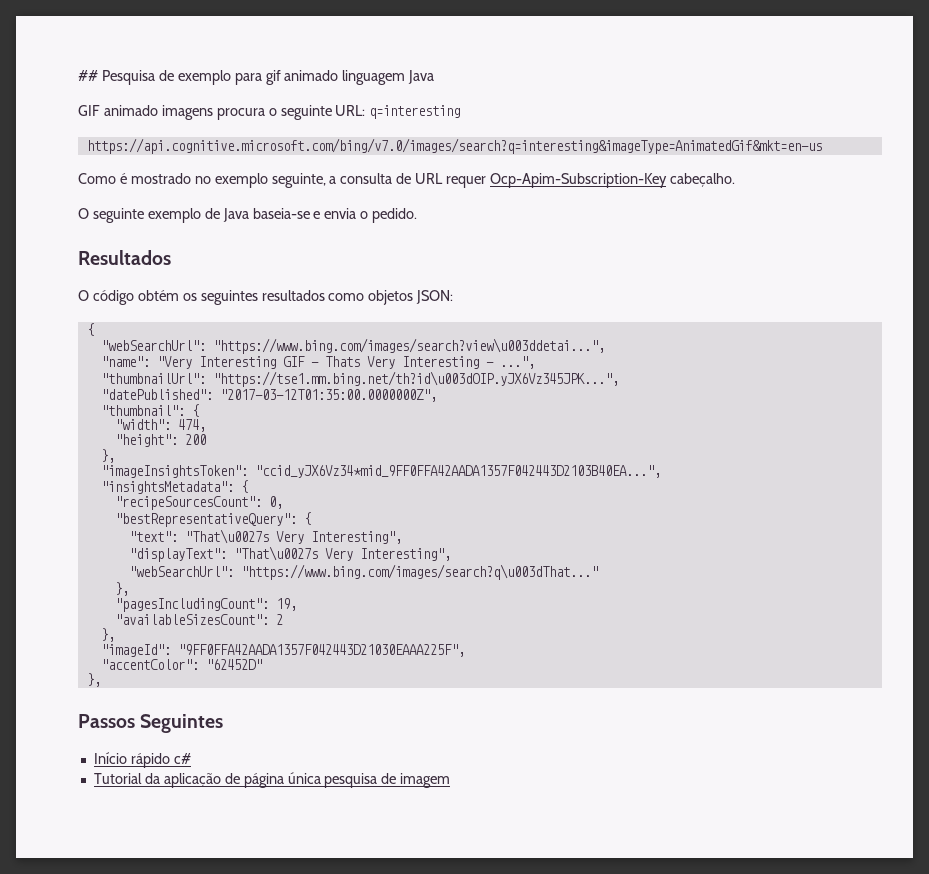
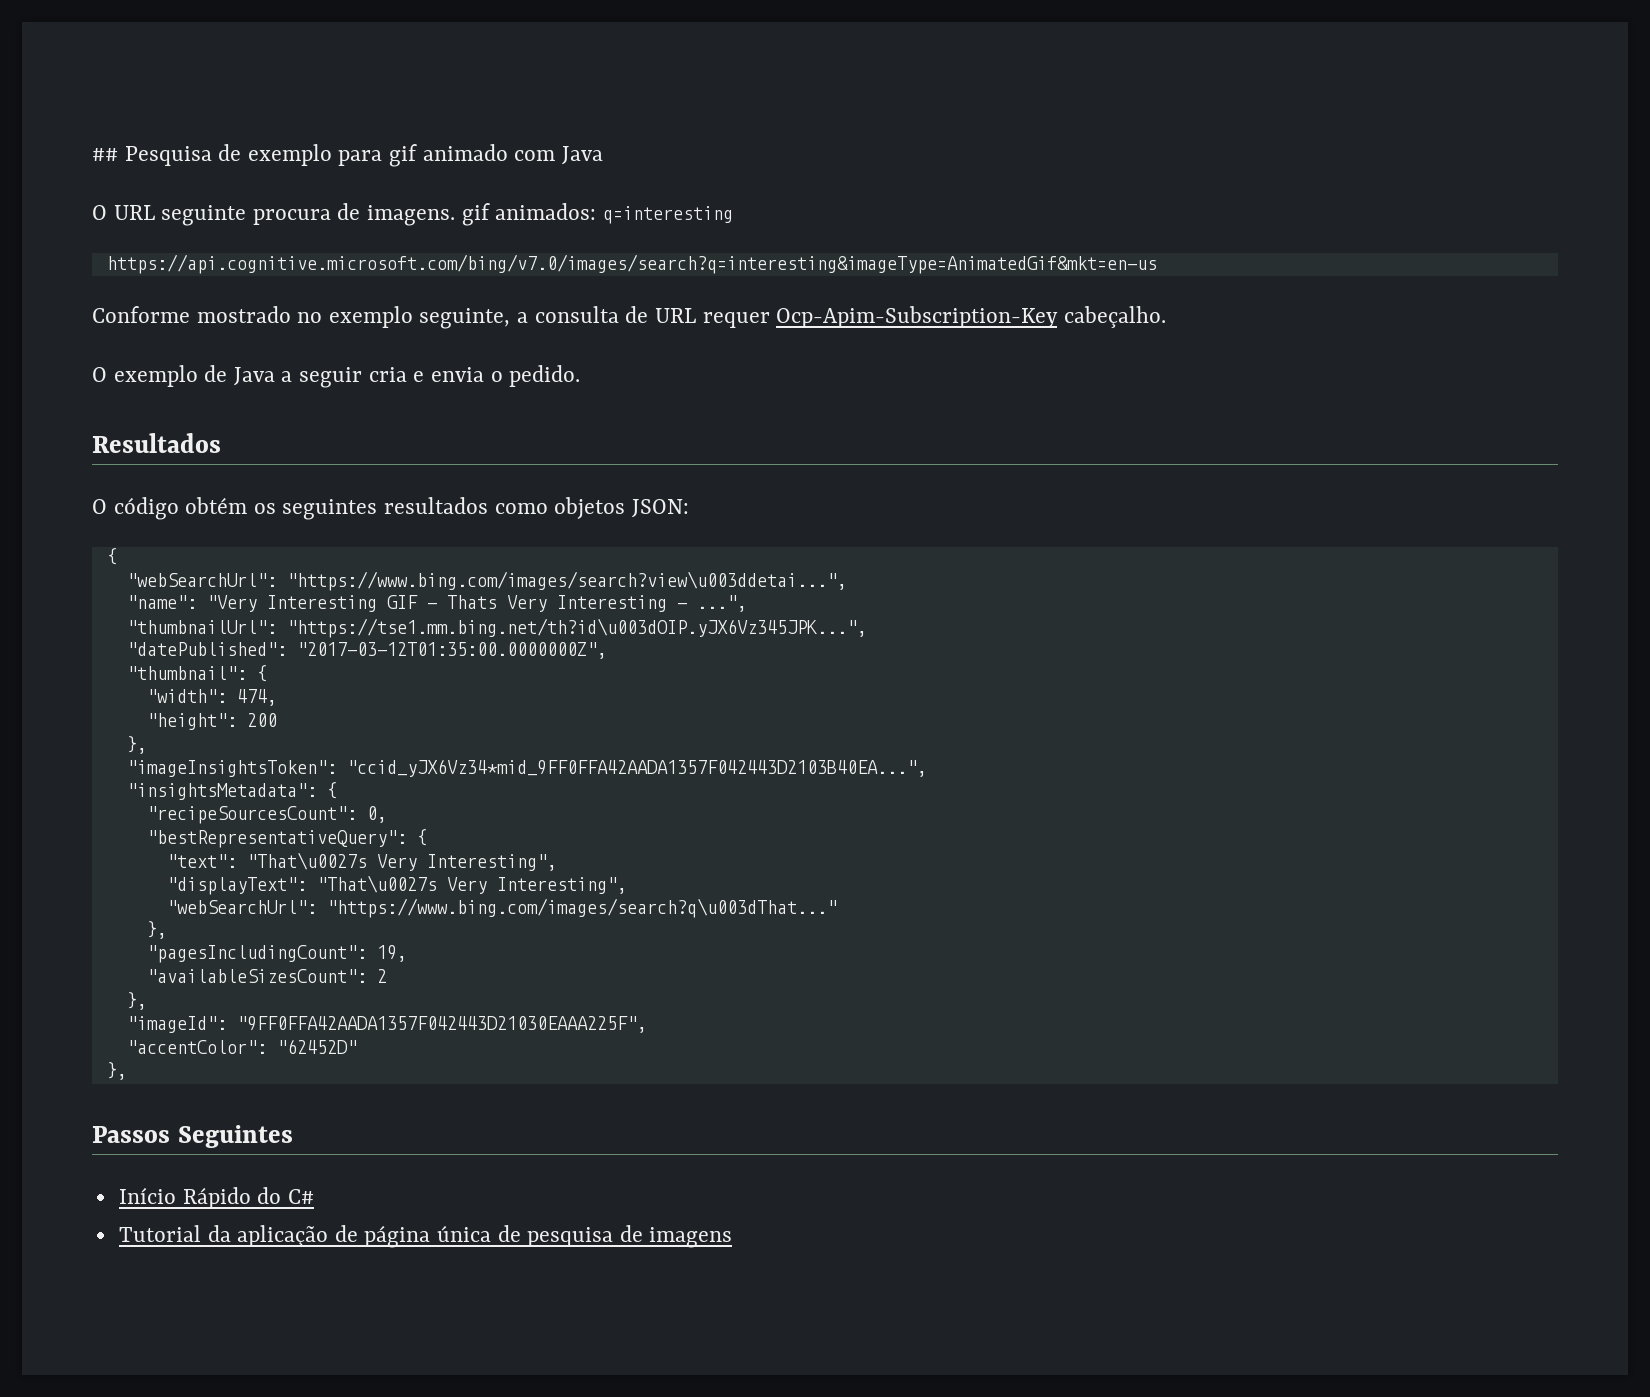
[342,70,406,85] linguagem -> [514,150,556,161] com
[78,105,366,120] GIF animado imagens procura o seguinte URL: -> [92,203,597,226] O URL seguinte procura de imagens. gif animados:
[78,173,127,184] Como é -> [92,306,190,323] Conforme
[92,208,144,223] seguinte -> (107, 374) none
[252,208,310,219] baseia-se -> [281,367,407,388] a seguir cria
[130,753,191,768] rápido c# -> [182,1187,314,1209] Rápido do C#
(321, 778) none -> [497,1225,521,1242] de
[400,773,451,788] imagem -> [649,1227,733,1248] imagens

